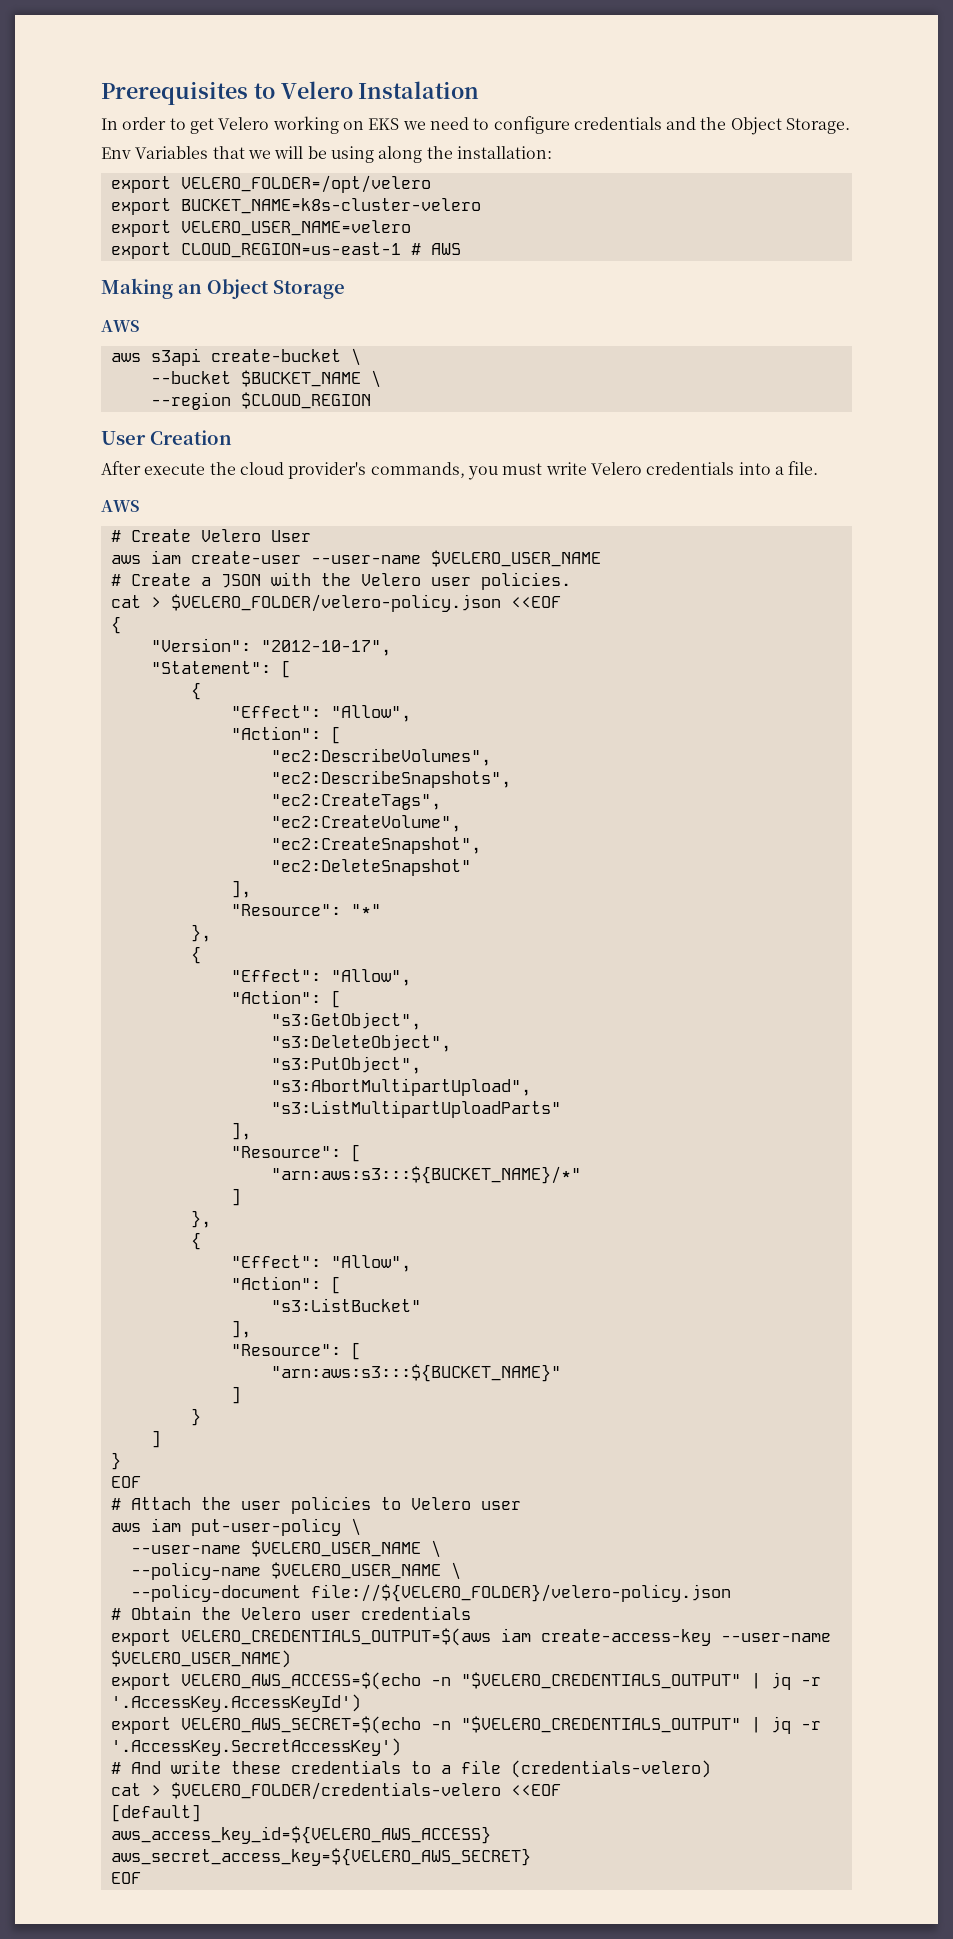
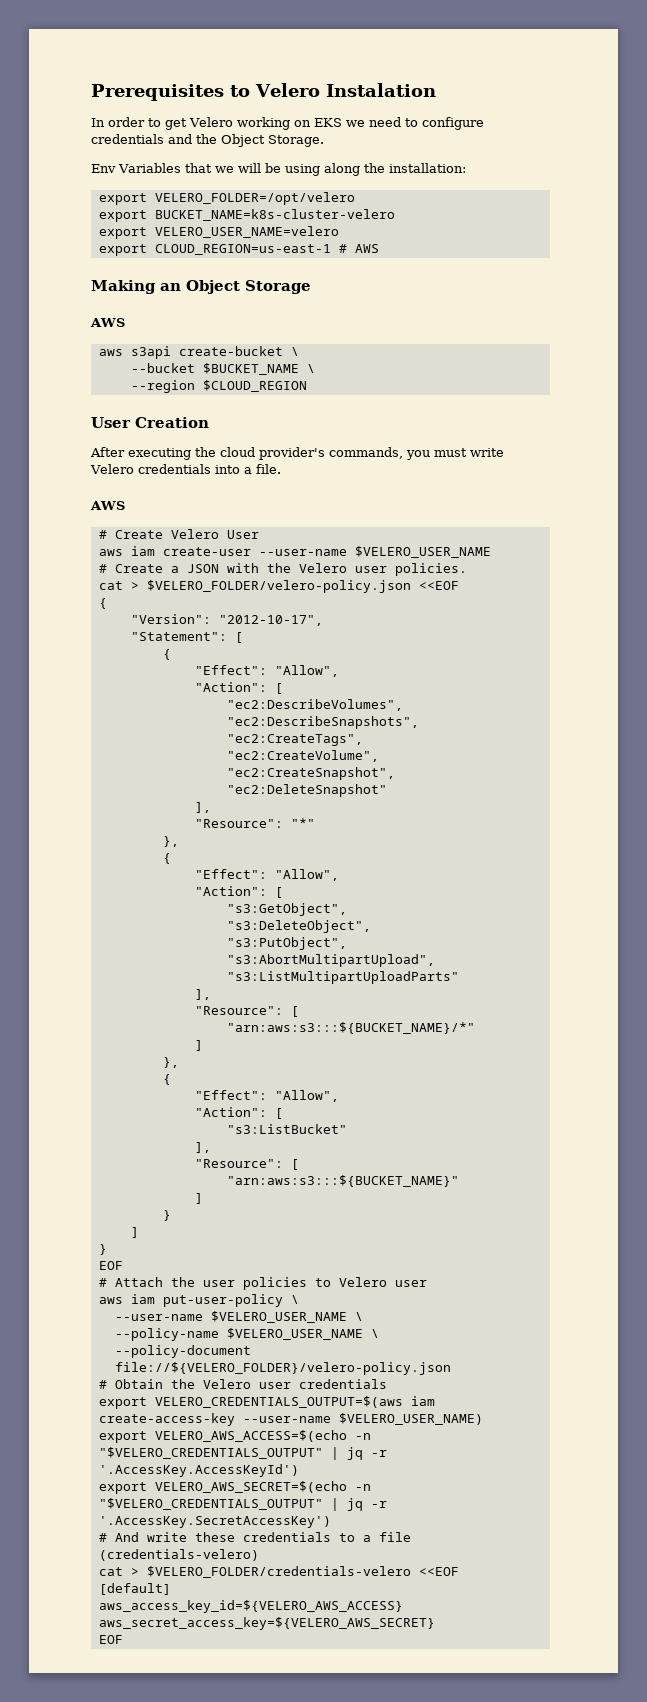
[144,463,206,475] execute -> [128,448,191,460] executing

